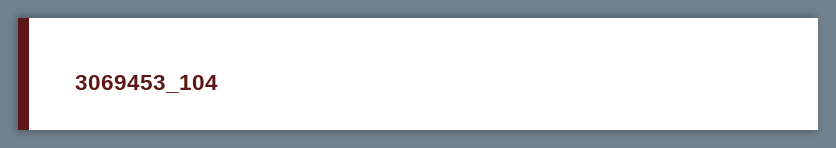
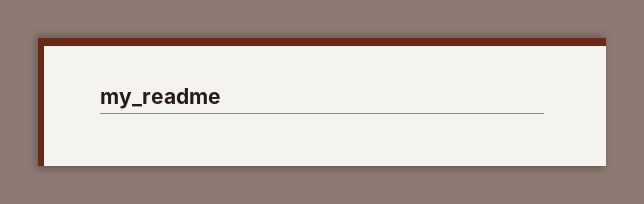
[75,75,218,93] 3069453_104 -> [100,88,221,109] my_readme

